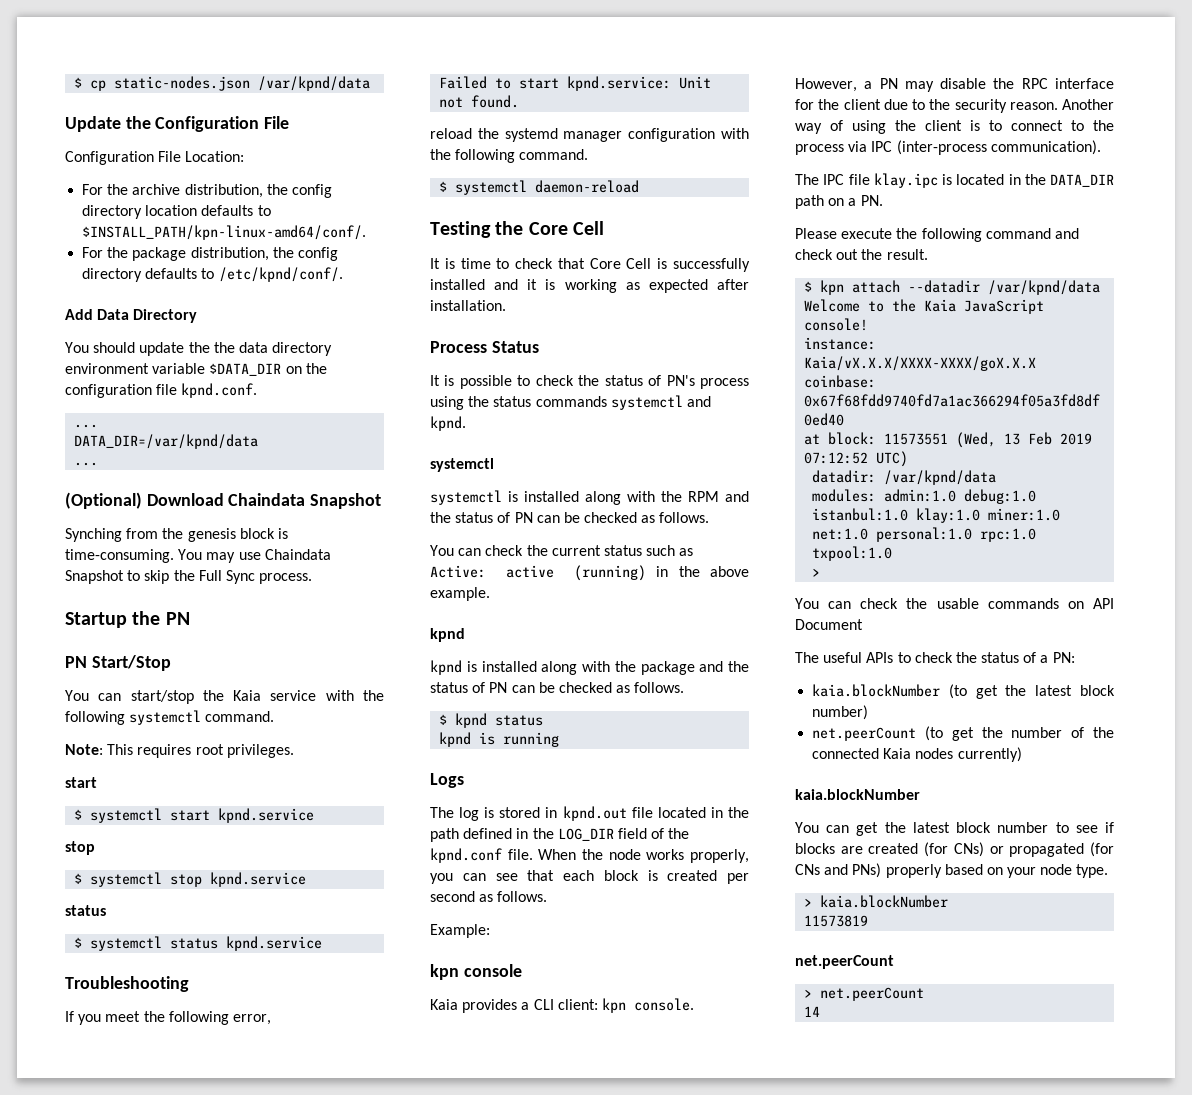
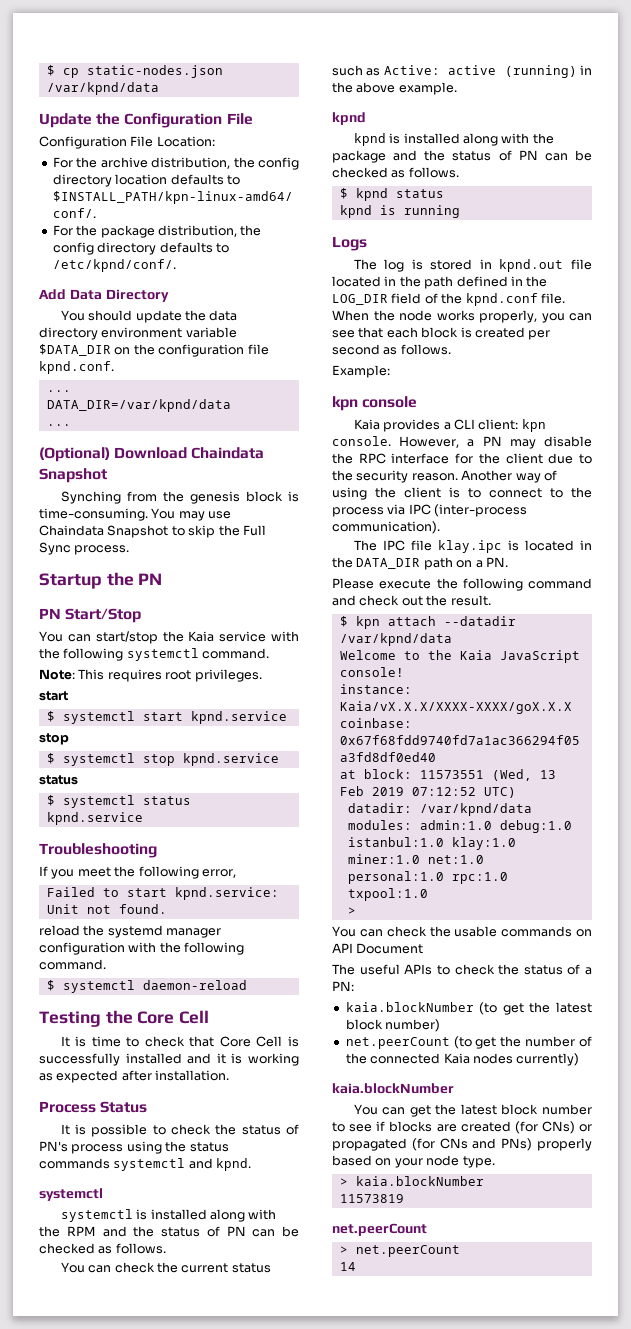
[213,342,235,353] the -> (206, 315) none

